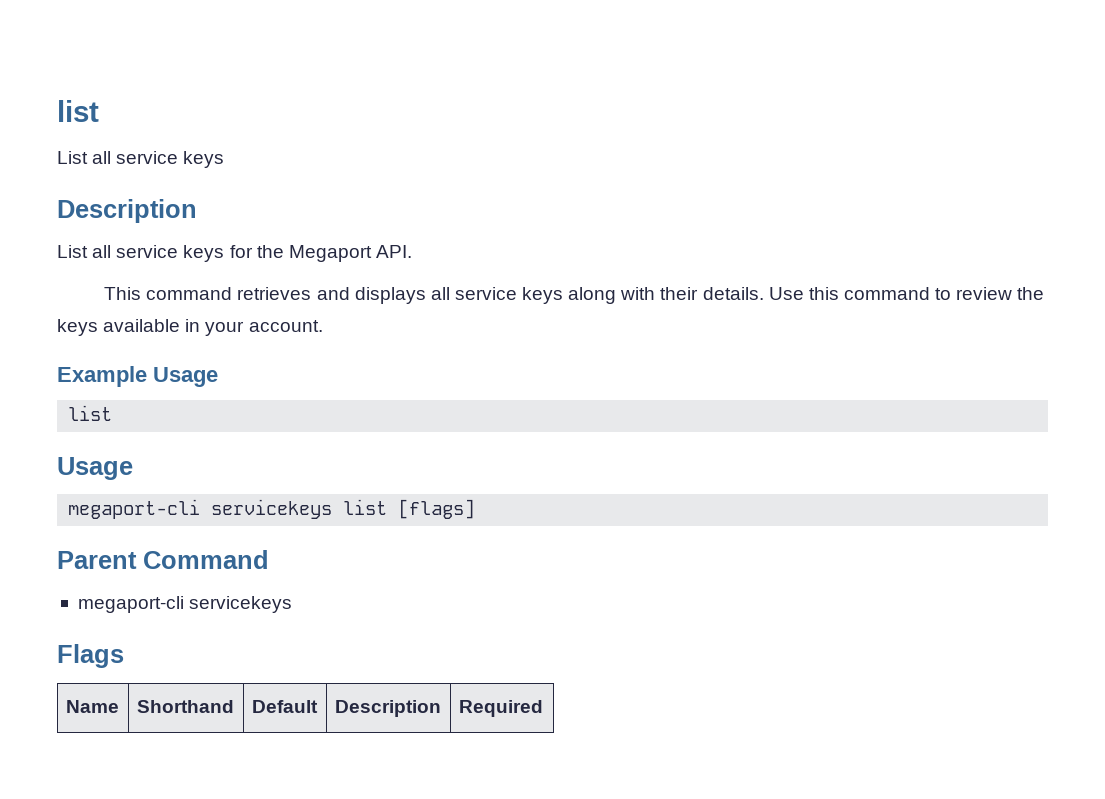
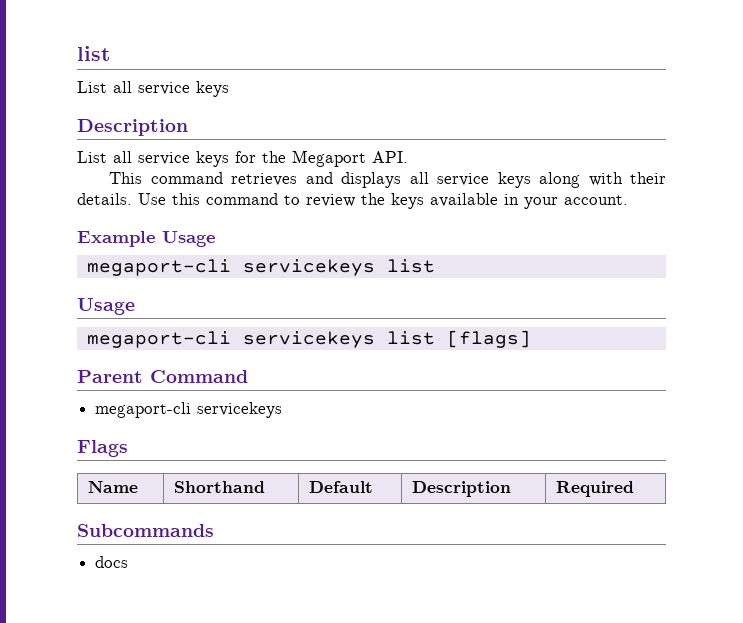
(218, 377) none -> [86,259,375,276] megaport-cli servicekeys
(543, 708) none -> [77,524,214,537] [95,556,129,568] // Subcommands // docs

